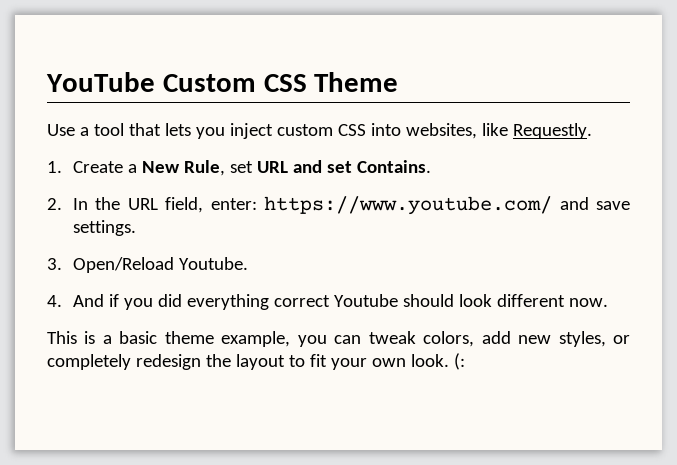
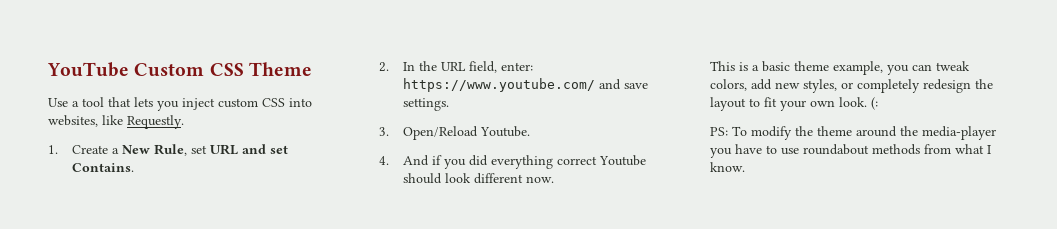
(465, 361) none -> [710,126,996,140] [710,144,991,158] [710,162,745,172] // PS: To modify the theme around the media-player you have to use roundabout methods from what I know.

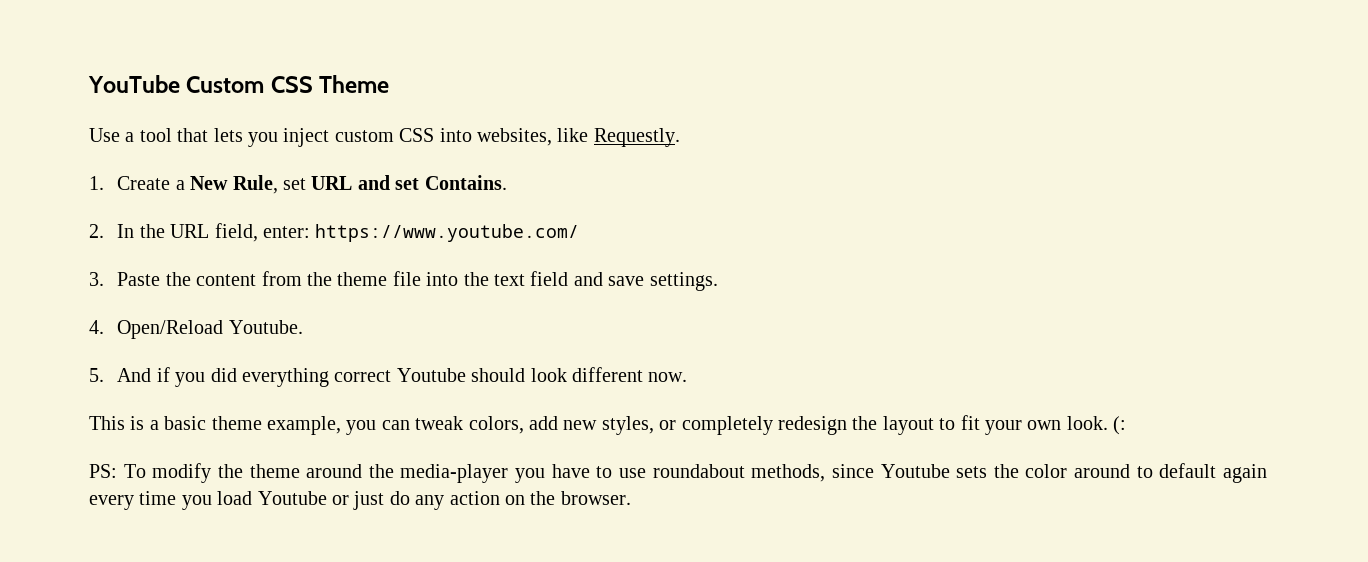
(596, 85) none -> [89,271,569,286] // 3. Paste the content from the theme file into the text field
[379,127,389,136] 3. -> [89,320,104,334] 4.
[379,156,389,165] 4. -> [89,368,104,382] 5.
[872,144,991,155] [710,162,745,172] methods from what I know. -> [751,463,1268,483] [89,491,631,510] methods, since Youtube sets the color around to default again every time you load Youtube or just do any action on the browser.

